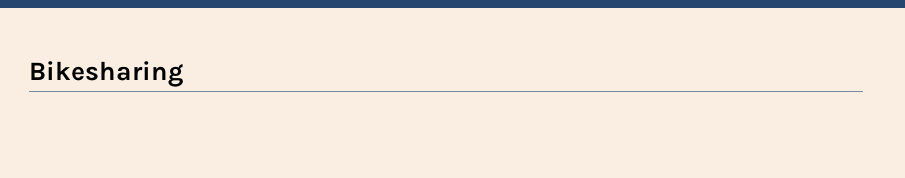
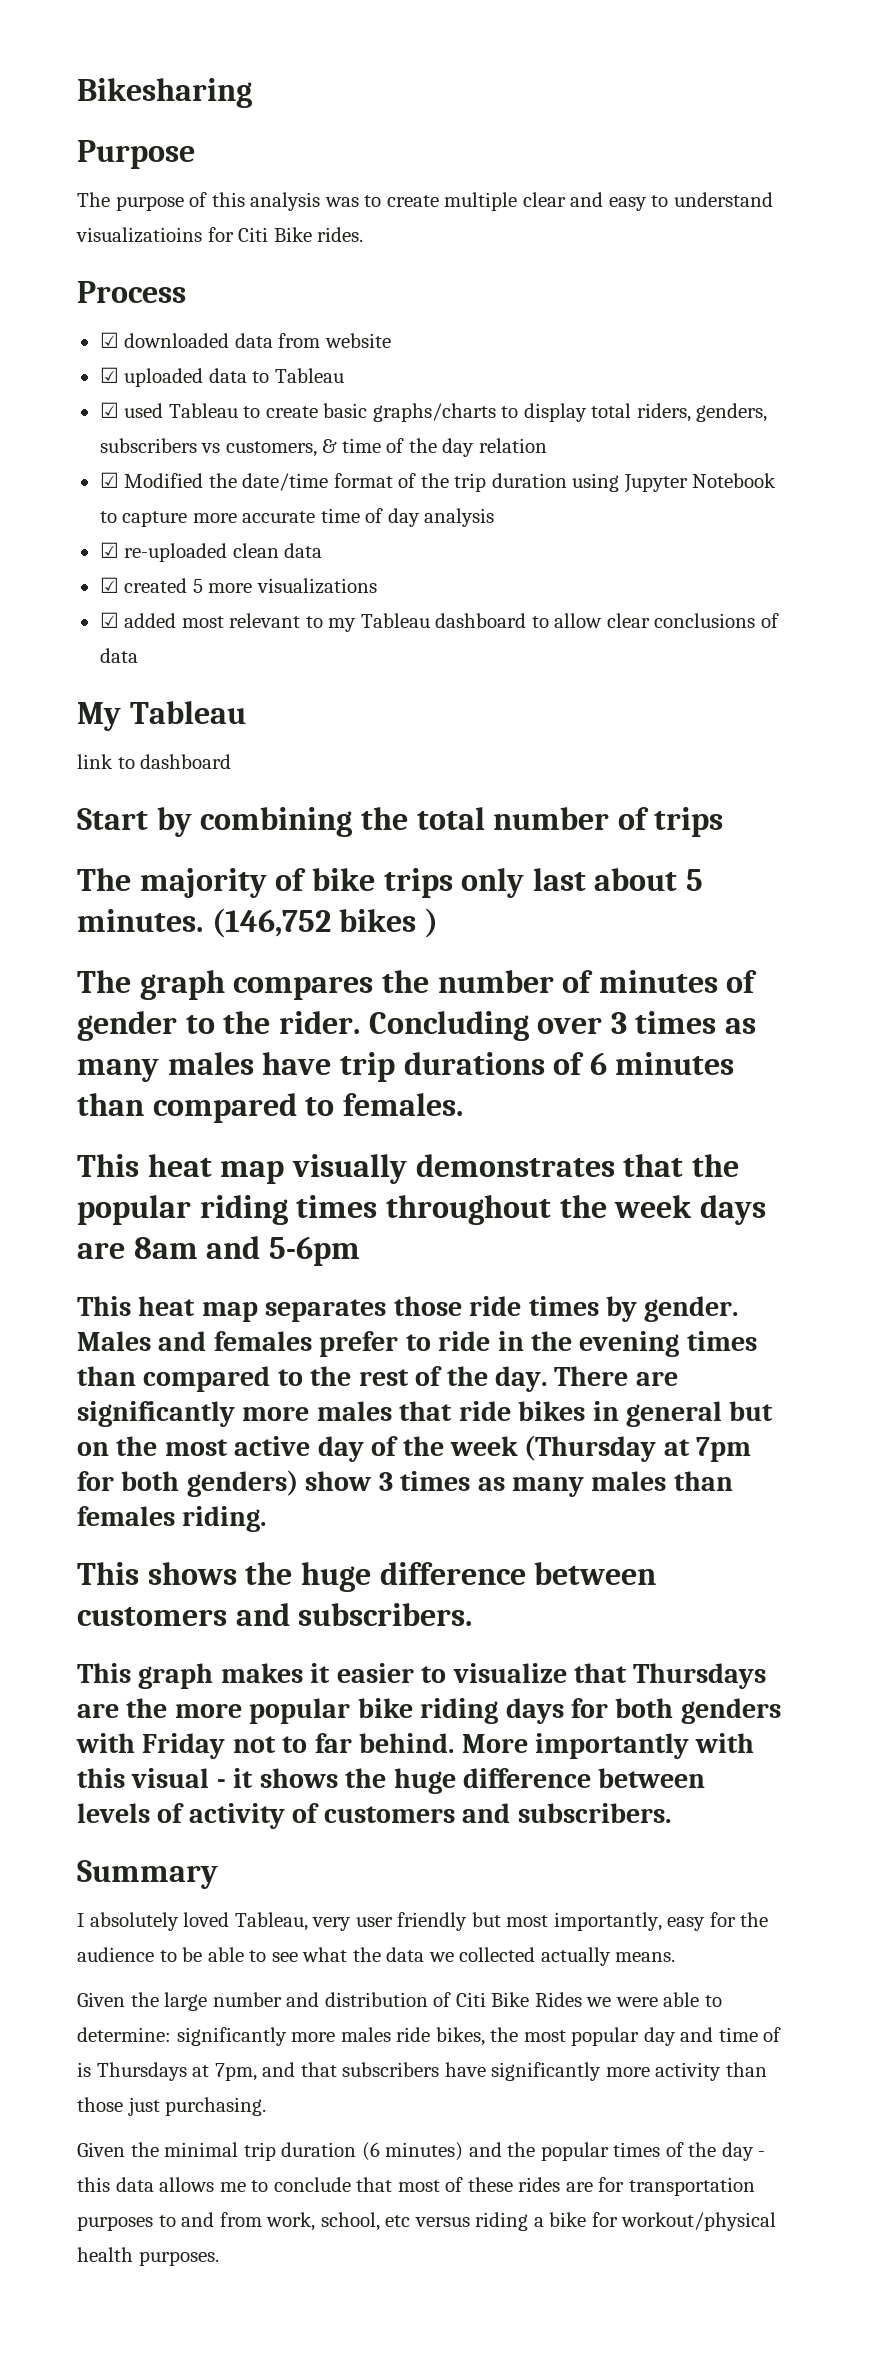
(183, 74) none -> [77,140,195,169] [77,192,773,211] [76,227,364,243] [77,281,186,303] [99,332,391,348] [99,367,344,387] [99,402,768,422] [99,438,547,457] [99,472,777,493] [99,508,495,527] [99,542,323,562] [99,577,377,594] [99,612,779,632] [99,648,138,663] [77,701,246,731] [77,754,232,769] [77,807,724,837] [77,868,704,898] [77,908,438,938] [77,970,758,1000] [77,1011,757,1041] [77,1052,735,1082] [77,1093,463,1123] [77,1154,739,1184] [77,1195,766,1225] [77,1236,360,1266] [77,1296,739,1322] [77,1331,757,1357] [77,1366,678,1392] [77,1401,774,1427] [77,1435,752,1462] [77,1470,733,1497] [77,1506,267,1532] [77,1562,657,1592] [77,1603,473,1626] [77,1663,767,1689] [77,1698,781,1724] [76,1733,755,1759] [77,1768,706,1794] [77,1803,671,1829] [77,1860,218,1889] [77,1912,769,1931] [77,1947,676,1966] [77,1992,722,2011] [77,2027,782,2046] [77,2062,767,2081] [77,2097,267,2116] [77,2142,766,2161] [77,2177,755,2196] [77,2212,777,2231] [77,2247,219,2266] // Purpose // The purpose of this analysis was to create multiple clear and easy to understand visualizatioins for Citi Bike rides. // Process // ☑ downloaded data from website // ☑ uploaded data to Tableau // ☑ used Tableau to create basic graphs/charts to display total riders, genders, subscribers vs customers, & time of the day relation // ☑ Modified the date/time format of the trip duration using Jupyter Notebook to capture more accurate time of day analysis // ☑ re-uploaded clean data // ☑ created 5 more visualizations // ☑ added most relevant to my Tableau dashboard to allow clear conclusions of data // My Tableau // link to dashboard // Start by combining the total number of trips // The majority of bike trips only last about 5 minutes. (146,752 bikes ) // The graph compares the number of minutes of gender to the rider. Concluding over 3 times as many males have trip durations of 6 minutes than compared to females. // This heat map visually demonstrates that the popular riding times throughout the week days are 8am and 5-6pm // This heat map separates those ride times by gender. Males and females prefer to ride in the evening times than compared to the rest of the day. There are significantly more males that ride bikes in general but on the most active day of the week (Thursday at 7pm for both genders) show 3 times as many males than females riding. // This shows the huge difference between customers and subscribers. // This graph makes it easier to visualize that Thursdays are the more popular bike riding days for both genders with Friday not to far behind. More importantly with this visual - it shows the huge difference between levels of activity of customers and subscribers. // Summary // I absolutely loved Tableau, very user friendly but most importantly, easy for the audience to be able to see what the data we collected actually means. // Given the large number and distribution of Citi Bike Rides we were able to determine: significantly more males ride bikes, the most popular day and time of is Thursdays at 7pm, and that subscribers have significantly more activity than those just purchasing. // Given the minimal trip duration (6 minutes) and the popular times of the day - this data allows me to conclude that most of these rides are for transportation purposes to and from work, school, etc versus riding a bike for workout/physical health purposes.

